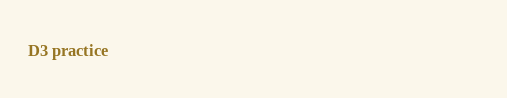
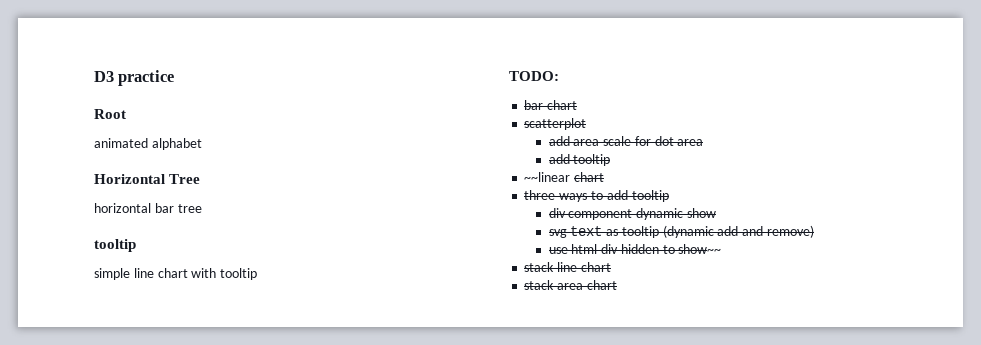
(109, 52) none -> [94,109,126,119] [94,138,202,150] [94,174,201,184] [94,203,202,213] [94,239,136,252] [94,268,258,280] [509,71,559,81] [524,100,578,110] [524,118,587,130] [548,136,704,146] [548,154,611,166] [524,172,605,182] [524,190,669,202] [548,208,716,220] [548,225,815,238] [548,244,722,254] [524,262,611,272] [524,280,617,290] // Root // animated alphabet // Horizontal Tree // horizontal bar tree // tooltip // simple line chart with tooltip // TODO: // bar chart // scatterplot // add area scale for dot area // add tooltip // ~~linear chart // three ways to add tooltip // div component dynamic show // svg text as tooltip (dynamic add and remove) // use html div hidden to show~~ // stack line chart // stack area chart

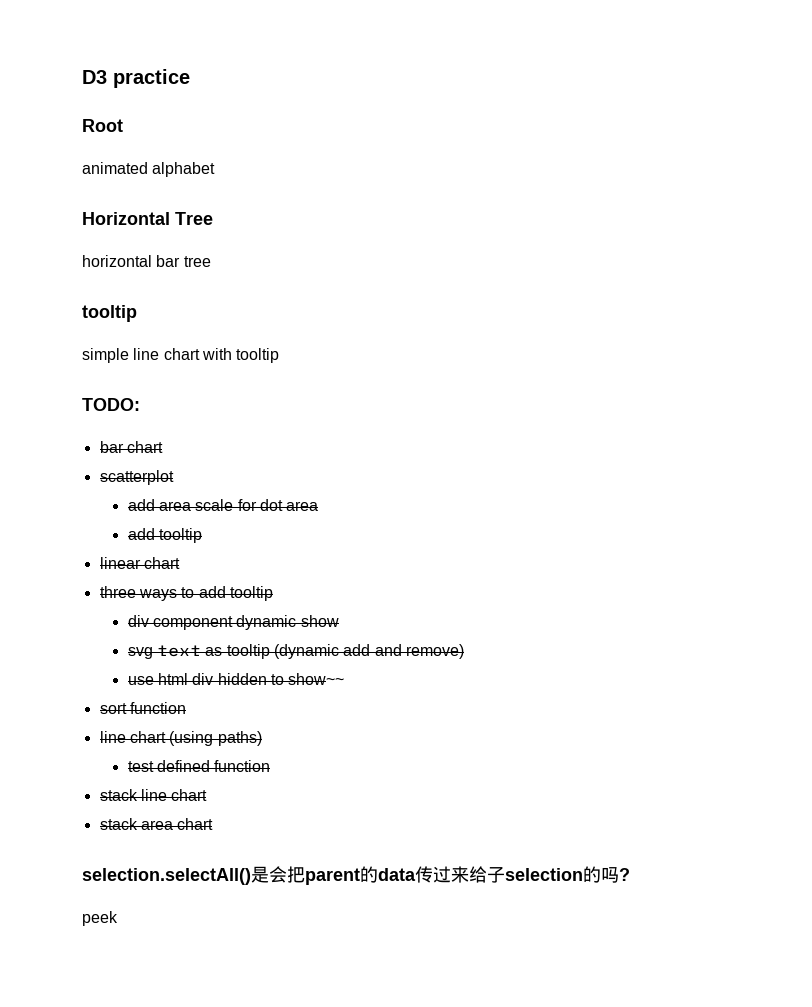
[524,172,571,182] ~~linear -> [99,557,141,569] linear
(722, 249) none -> [99,702,186,714] [99,731,262,746] [127,760,271,772] // sort function // line chart (using paths) // test defined function
(617, 285) none -> [82,866,630,885] [82,911,118,926] // selection.selectAll()是会把parent的data传过来给子selection的吗? // peek

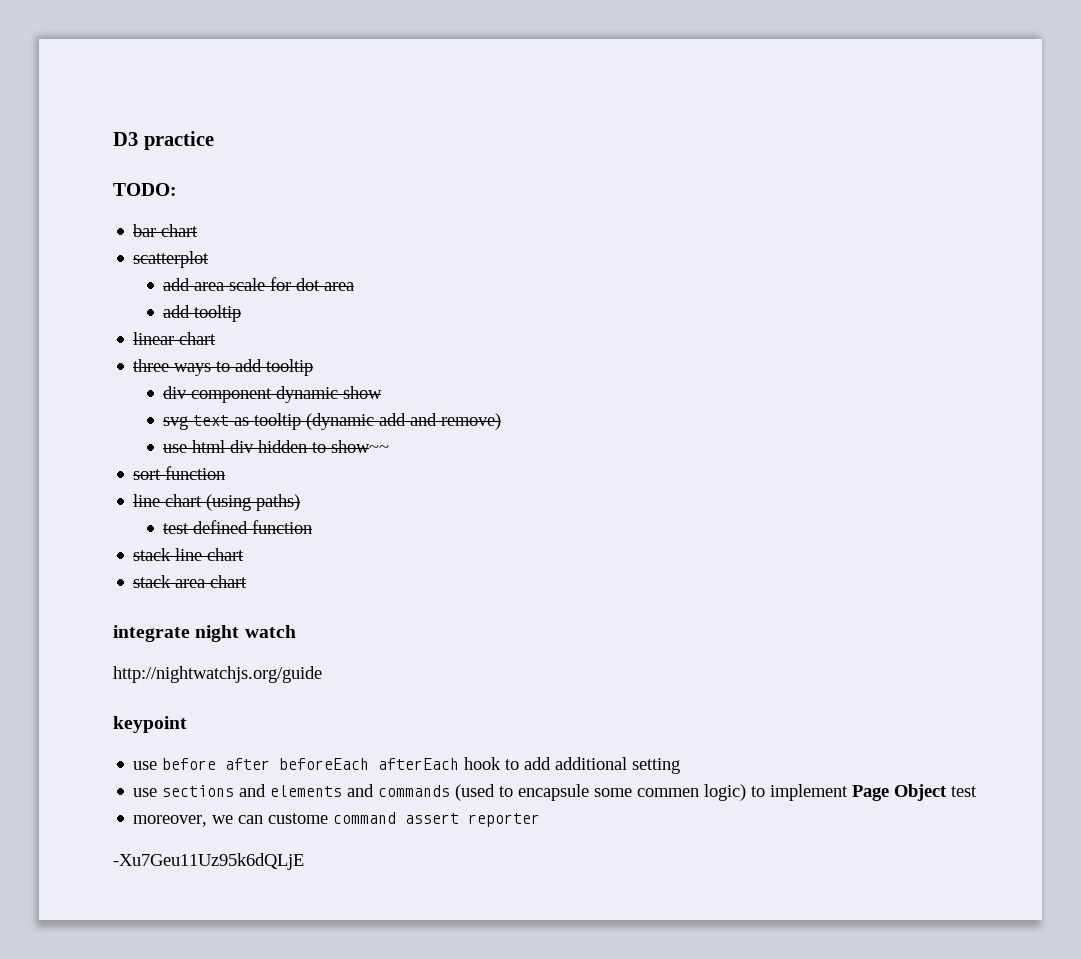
[82,119,123,132] [82,162,216,177] [82,212,213,225] [82,255,211,267] [82,305,137,322] [82,348,280,363] // Root // animated alphabet // Horizontal Tree // horizontal bar tree // tooltip // simple line chart with tooltip -> (214, 140) none
[82,866,630,885] [82,911,118,926] selection.selectAll()是会把parent的data传过来给子selection的吗? // peek -> [113,625,296,642] [113,666,322,683] [113,716,187,733] [133,757,681,774] [133,784,978,801] [133,812,541,827] [113,853,304,870] integrate night watch // http://nightwatchjs.org/guide // keypoint // use before after beforeEach afterEach hook to add additional setting // use sections and elements and commands (used to encapsule some commen logic) to implement Page Object test // moreover, we can custome command assert reporter // -Xu7Geu11Uz95k6dQLjE

